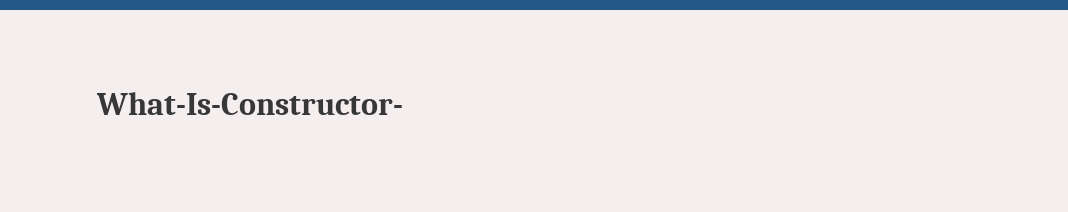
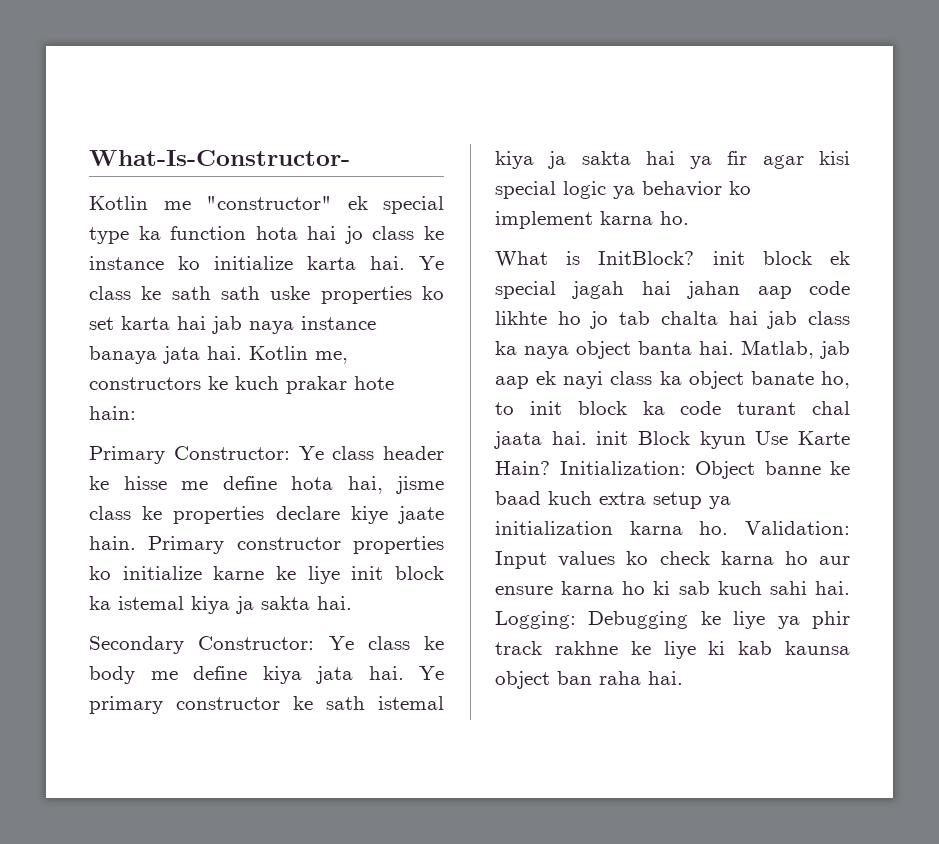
(403, 103) none -> [89,196,444,214] [89,226,444,244] [89,256,444,270] [89,286,444,304] [89,316,376,334] [89,346,348,364] [89,376,394,394] [89,406,136,420] [89,446,444,464] [89,476,444,494] [89,506,444,524] [89,536,444,554] [89,566,444,584] [89,596,352,614] [89,636,444,654] [89,666,444,684] [89,696,444,714] [495,151,850,169] [495,181,751,199] [495,211,689,229] [495,251,850,267] [495,281,850,299] [495,311,850,329] [495,340,850,359] [495,371,850,389] [495,401,850,415] [494,431,850,449] [495,461,850,479] [495,491,731,509] [495,521,850,535] [495,551,850,569] [495,581,850,595] [495,611,850,629] [495,641,850,659] [495,671,683,689] // Kotlin me "constructor" ek special type ka function hota hai jo class ke instance ko initialize karta hai. Ye class ke sath sath uske properties ko set karta hai jab naya instance banaya jata hai. Kotlin me, constructors ke kuch prakar hote hain: // Primary Constructor: Ye class header ke hisse me define hota hai, jisme class ke properties declare kiye jaate hain. Primary constructor properties ko initialize karne ke liye init block ka istemal kiya ja sakta hai. // Secondary Constructor: Ye class ke body me define kiya jata hai. Ye primary constructor ke sath istemal kiya ja sakta hai ya fir agar kisi special logic ya behavior ko implement karna ho. // What is InitBlock? init block ek special jagah hai jahan aap code likhte ho jo tab chalta hai jab class ka naya object banta hai. Matlab, jab aap ek nayi class ka object banate ho, to init block ka code turant chal jaata hai. init Block kyun Use Karte Hain? Initialization: Object banne ke baad kuch extra setup ya initialization karna ho. Validation: Input values ko check karna ho aur ensure karna ho ki sab kuch sahi hai. Logging: Debugging ke liye ya phir track rakhne ke liye ki kab kaunsa object ban raha hai.

